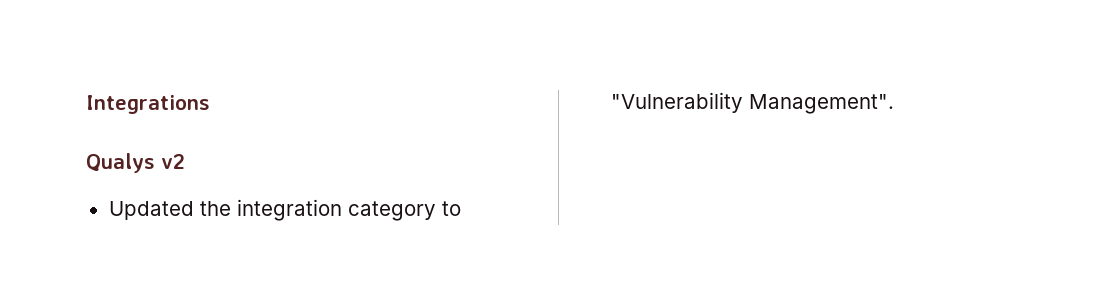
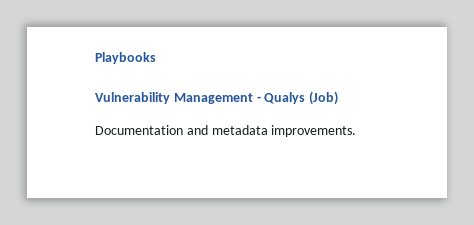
[86,95,210,114] [86,153,185,173] [108,199,461,221] [610,92,894,114] Integrations // Qualys v2 // Updated the integration category to "Vulnerability Management". -> [95,52,156,64] [95,91,339,105] [95,125,357,137] Playbooks // Vulnerability Management - Qualys (Job) // Documentation and metadata improvements.

